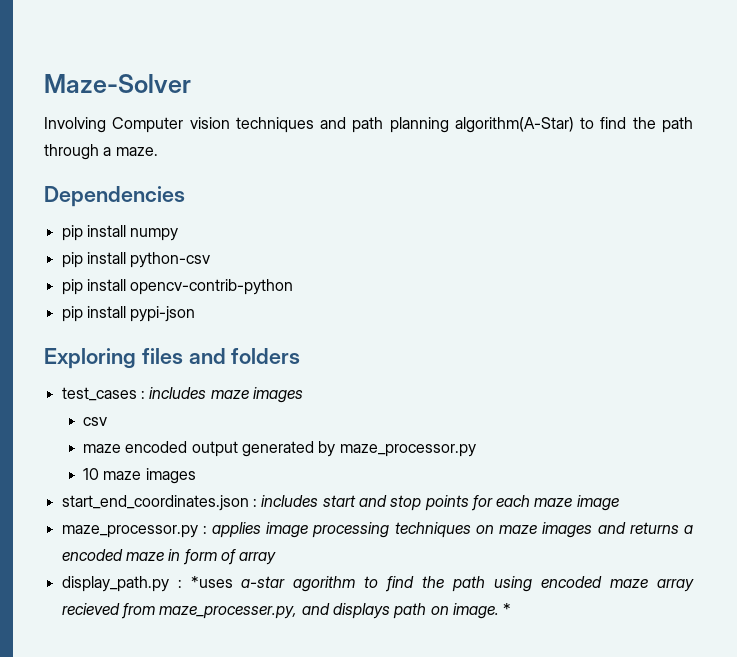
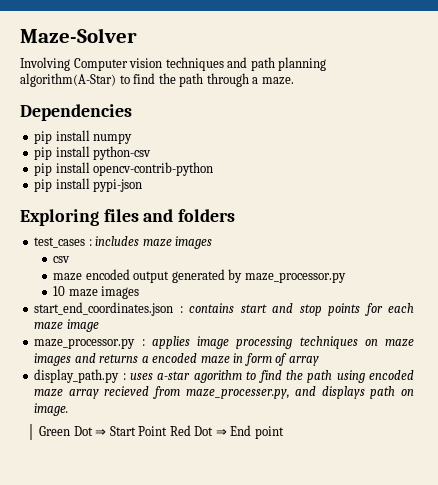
[261,495,319,507] includes -> [189,303,235,313] contains
[190,576,233,588] *uses -> [130,373,154,380] uses
[503,603,512,615] * -> [39,425,284,439] // Green Dot ⇒ Start Point Red Dot ⇒ End point

